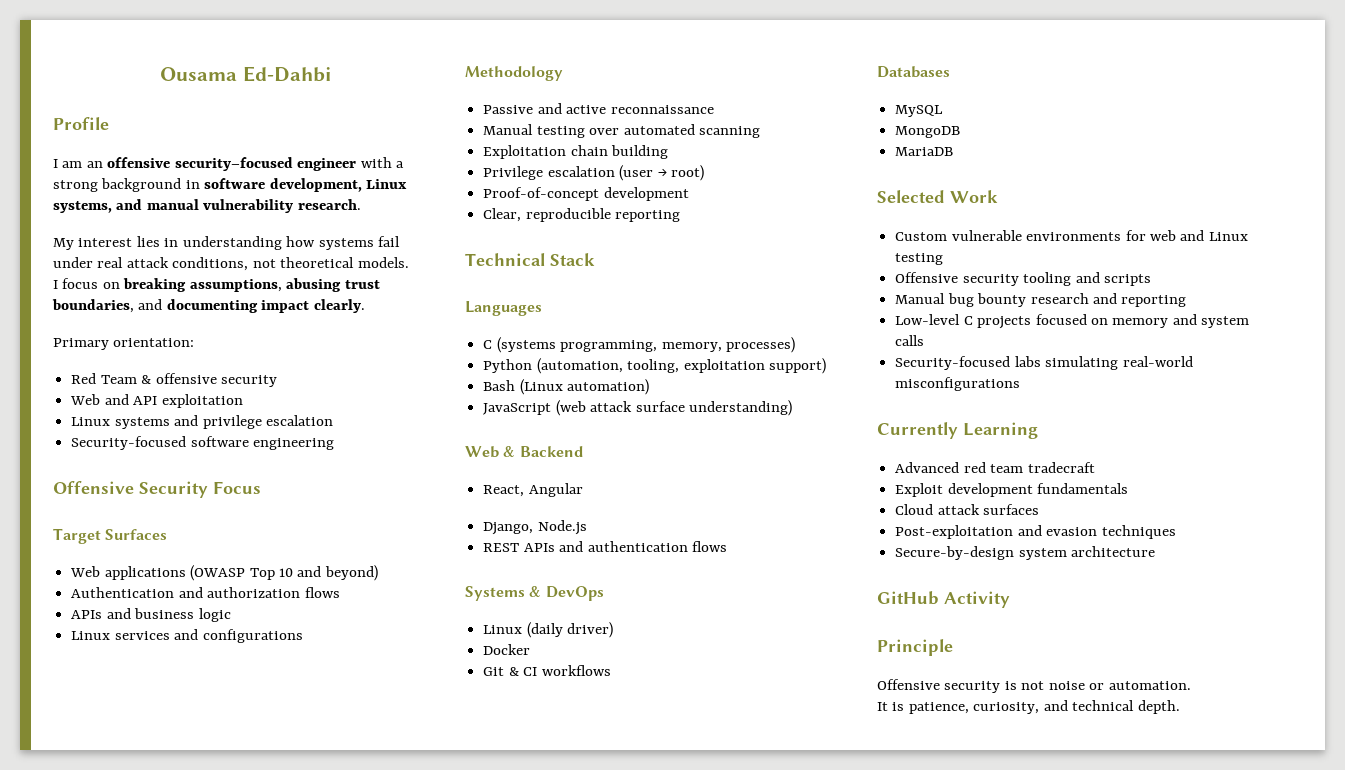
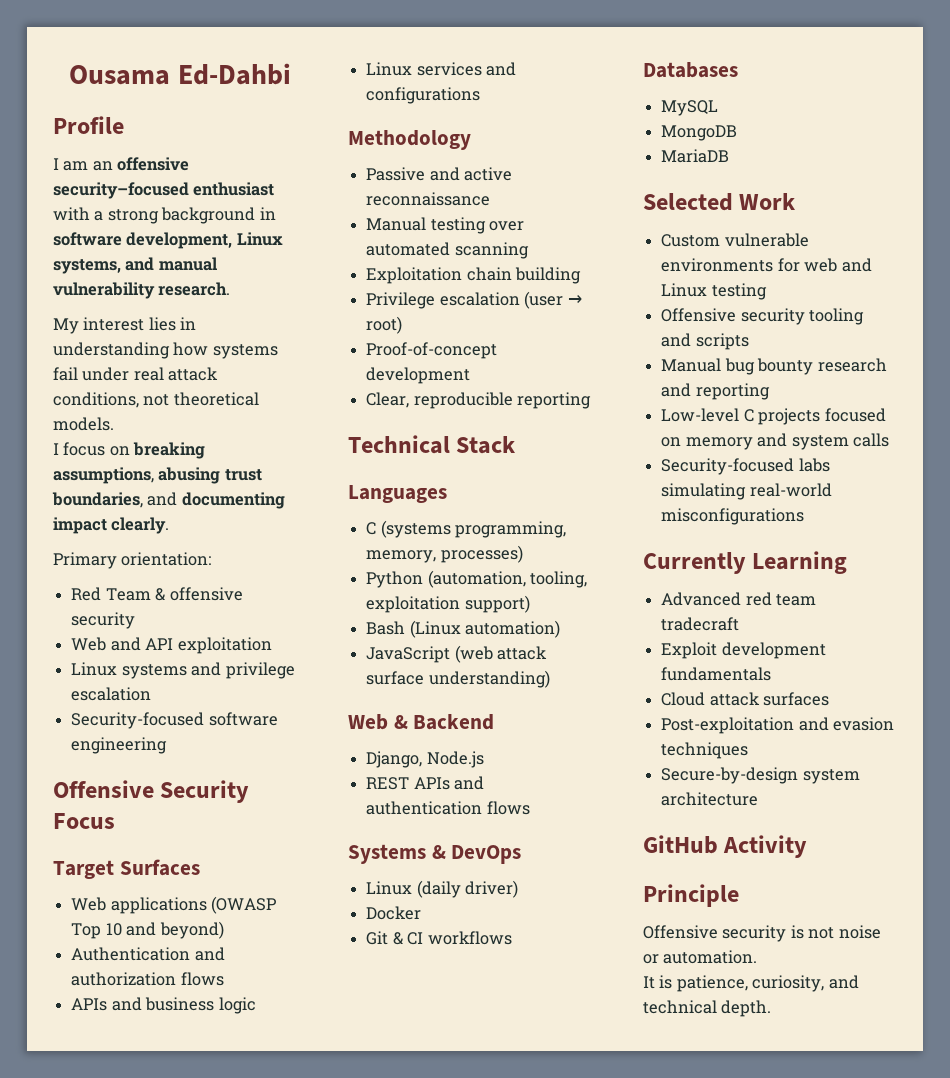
[297,158,357,171] engineer -> [193,182,275,196] enthusiast
[483,483,583,497] // React, Angular -> (495, 722) none

